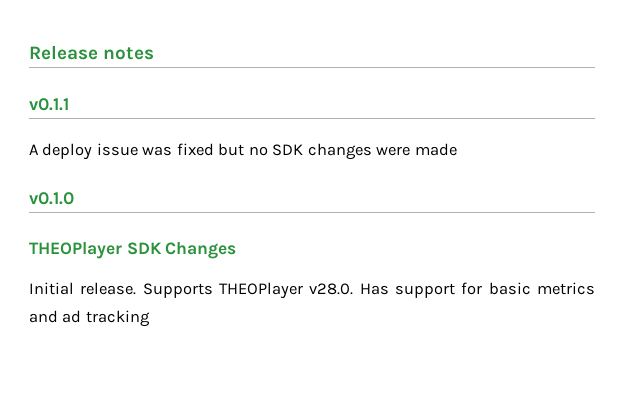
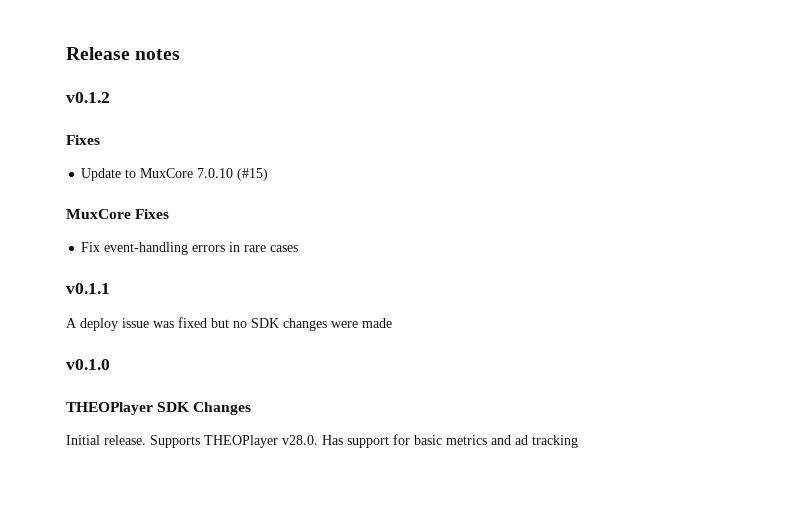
(155, 53) none -> [66,92,110,103] [66,135,100,145] [81,168,269,181] [66,209,170,219] [81,242,299,255] // v0.1.2 // Fixes // Update to MuxCore 7.0.10 (#15) // MuxCore Fixes // Fix event-handling errors in rare cases

